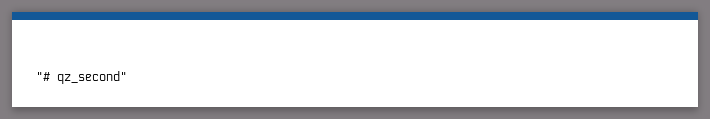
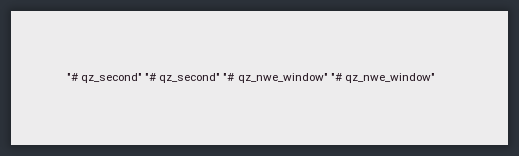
[36,71,127,84] "# qz_second" -> [67,73,435,83] "# qz_second" "# qz_second" "# qz_nwe_window" "# qz_nwe_window"

